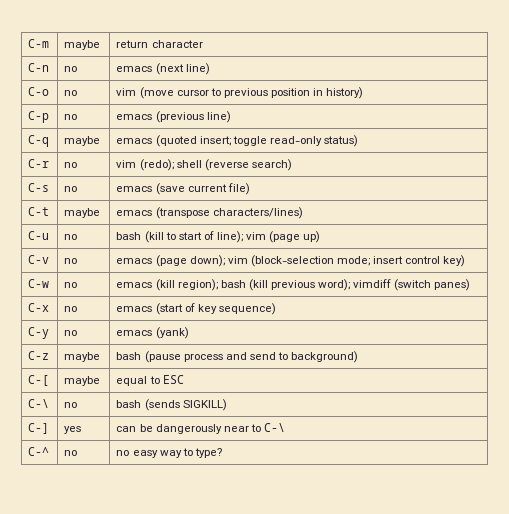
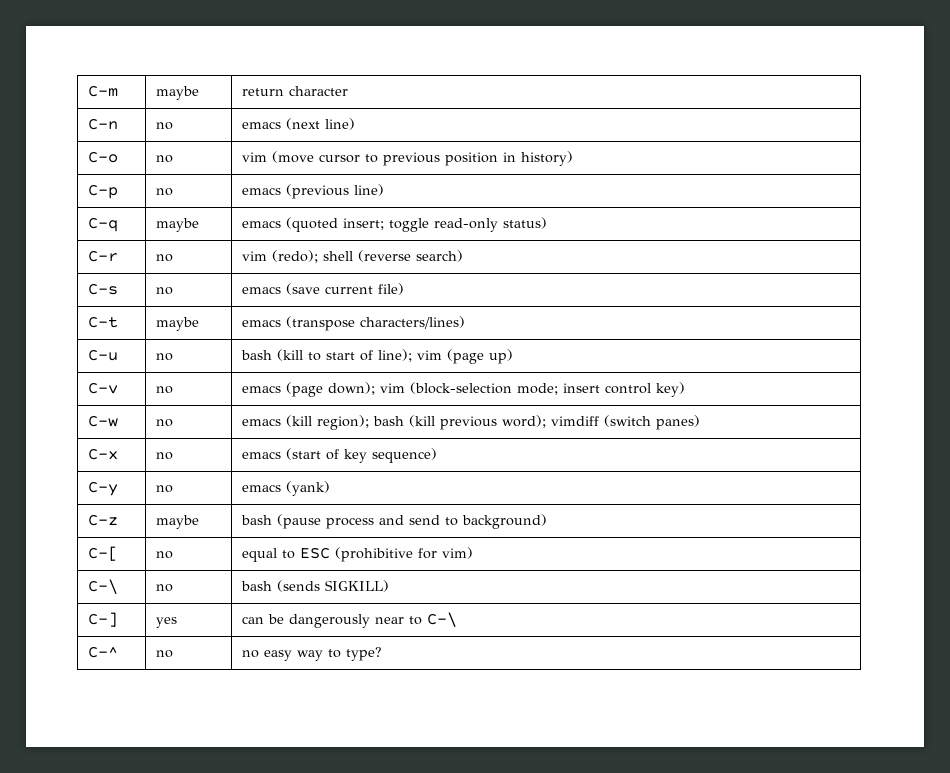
[64,376,101,386] maybe -> [155,551,173,559] no
(184, 379) none -> [334,547,473,562] (prohibitive for vim)

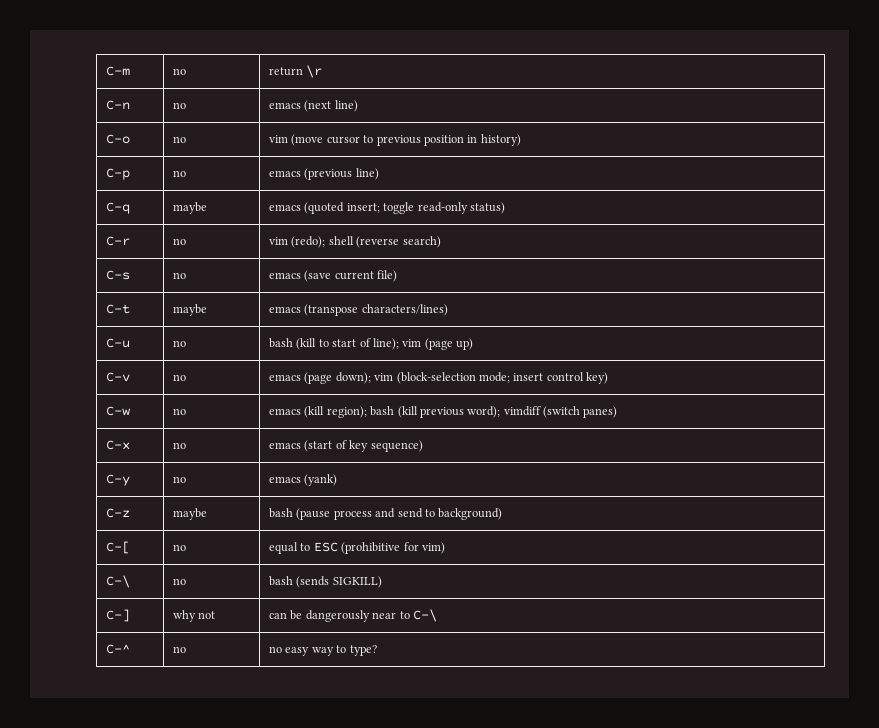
[155,86,199,100] maybe -> [173,68,187,75] no
[288,86,348,96] character -> [306,65,323,78] \r
[155,617,177,628] yes -> [173,610,216,622] why not

